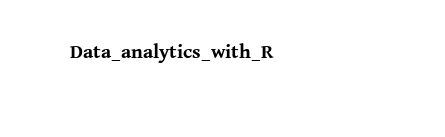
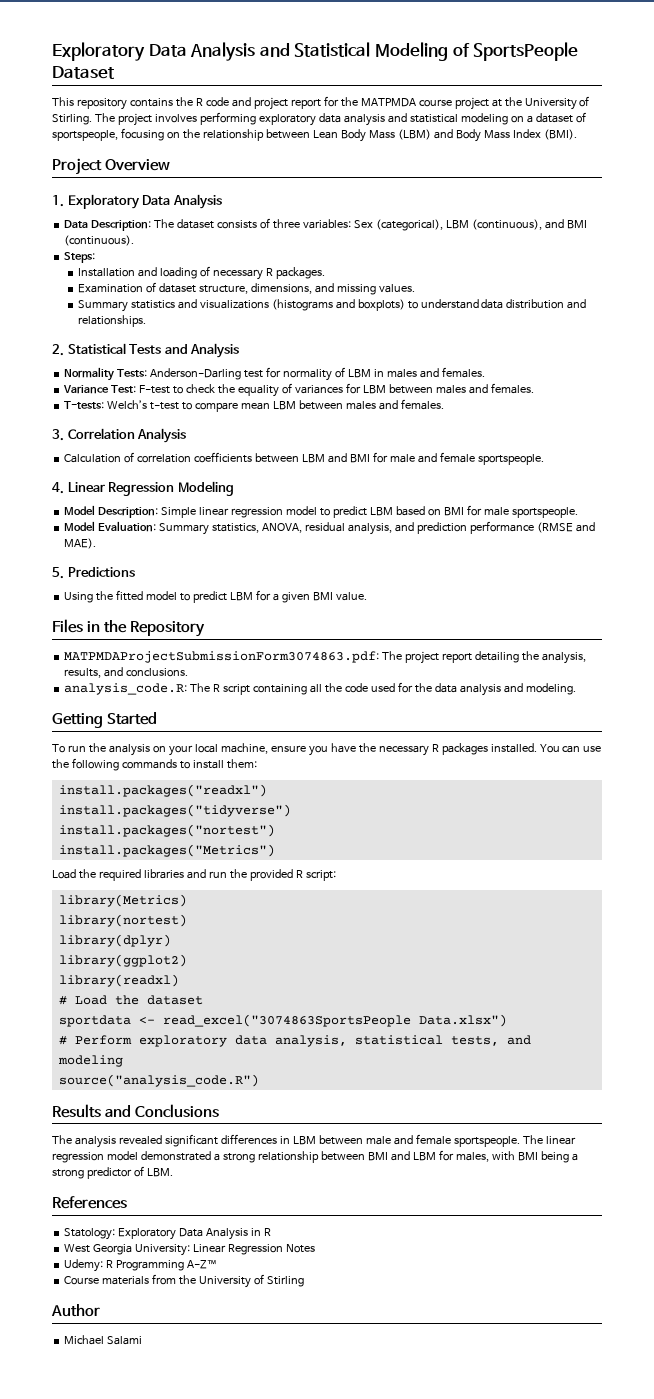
[70,43,274,63] Data_analytics_with_R -> [52,42,579,61] [52,66,115,79] [52,96,590,110] [52,112,586,126] [52,128,577,142] [52,158,171,175] [52,194,222,209] [64,218,587,231] [64,235,135,246] [64,252,96,263] [77,266,325,280] [77,282,415,295] [77,299,587,312] [77,315,146,327] [52,343,240,358] [64,367,485,381] [63,383,534,397] [64,399,444,412] [52,428,187,443] [64,452,544,465] [52,481,234,496] [64,505,578,518] [64,521,595,535] [64,538,97,549] [52,567,135,579] [64,590,367,603] [52,619,206,637] [64,651,586,664] [64,667,189,678] [64,682,576,696] [52,712,158,728] [52,743,602,756] [52,758,257,771] [58,784,267,797] [58,804,291,817] [58,824,275,837] [58,844,275,857] [52,869,336,881] [58,894,187,907] [58,914,187,927] [58,934,171,947] [58,954,187,967] [58,974,179,987] [58,995,203,1005] [58,1014,507,1027] [58,1035,531,1047] [57,1055,123,1067] [58,1074,259,1087] [52,1104,220,1118] [52,1134,576,1148] [52,1150,578,1163] [52,1166,173,1179] [52,1196,127,1209] [64,1228,271,1240] [64,1244,315,1256] [64,1259,218,1272] [64,1274,304,1288] [51,1304,100,1317] [64,1335,143,1345] Exploratory Data Analysis and Statistical Modeling of SportsPeople Dataset // This repository contains the R code and project report for the MATPMDA course project at the University of Stirling. The project involves performing exploratory data analysis and statistical modeling on a dataset of sportspeople, focusing on the relationship between Lean Body Mass (LBM) and Body Mass Index (BMI). // Project Overview // 1. Exploratory Data Analysis // Data Description: The dataset consists of three variables: Sex (categorical), LBM (continuous), and BMI (continuous). // Steps: // Installation and loading of necessary R packages. // Examination of dataset structure, dimensions, and missing values. // Summary statistics and visualizations (histograms and boxplots) to understand data distribution and relationships. // 2. Statistical Tests and Analysis // Normality Tests: Anderson-Darling test for normality of LBM in males and females. // Variance Test: F-test to check the equality of variances for LBM between males and females. // T-tests: Welch’s t-test to compare mean LBM between males and females. // 3. Correlation Analysis // Calculation of correlation coefficients between LBM and BMI for male and female sportspeople. // 4. Linear Regression Modeling // Model Description: Simple linear regression model to predict LBM based on BMI for male sportspeople. // Model Evaluation: Summary statistics, ANOVA, residual analysis, and prediction performance (RMSE and MAE). // 5. Predictions // Using the fitted model to predict LBM for a given BMI value. // Files in the Repository // MATPMDAProjectSubmissionForm3074863.pdf: The project report detailing the analysis, results, and conclusions. // analysis_code.R: The R script containing all the code used for the data analysis and modeling. // Getting Started // To run the analysis on your local machine, ensure you have the necessary R packages installed. You can use the following commands to install them: // install.packages("readxl") // install.packages("tidyverse") // install.packages("nortest") // install.packages("Metrics") // Load the required libraries and run the provided R script: // library(Metrics) // library(nortest) // library(dplyr) // library(ggplot2) // library(readxl) // # Load the dataset // sportdata <- read_excel("3074863SportsPeople Data.xlsx") // # Perform exploratory data analysis, statistical tests, and modeling // source("analysis_code.R") // Results and Conclusions // The analysis revealed significant differences in LBM between male and female sportspeople. The linear regression model demonstrated a strong relationship between BMI and LBM for males, with BMI being a strong predictor of LBM. // References // Statology: Exploratory Data Analysis in R // West Georgia University: Linear Regression Notes // Udemy: R Programming A-Z™ // Course materials from the University of Stirling // Author // Michael Salami

